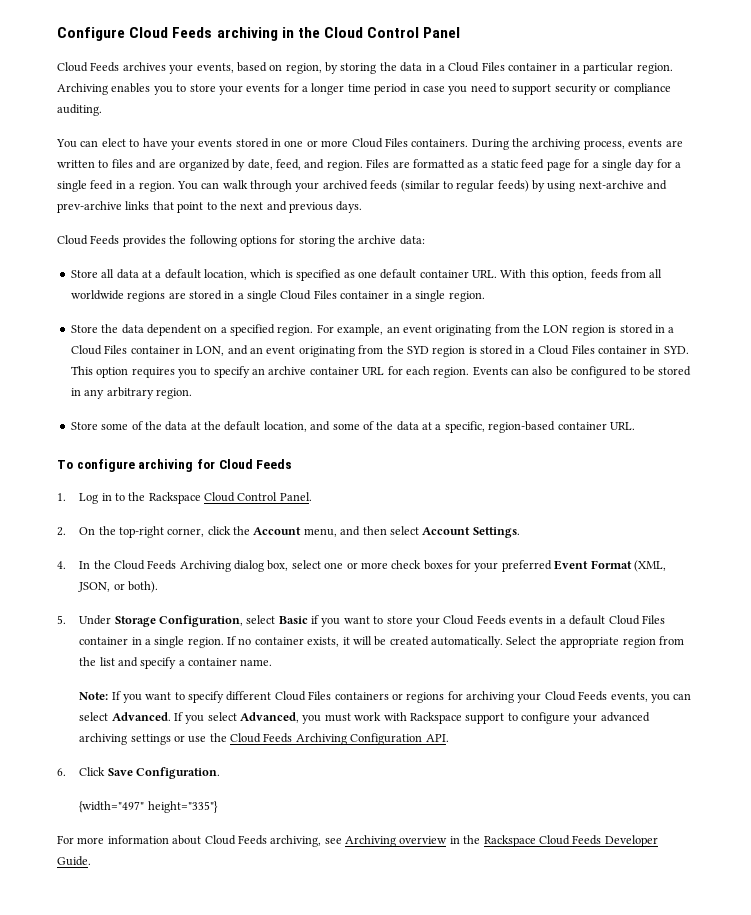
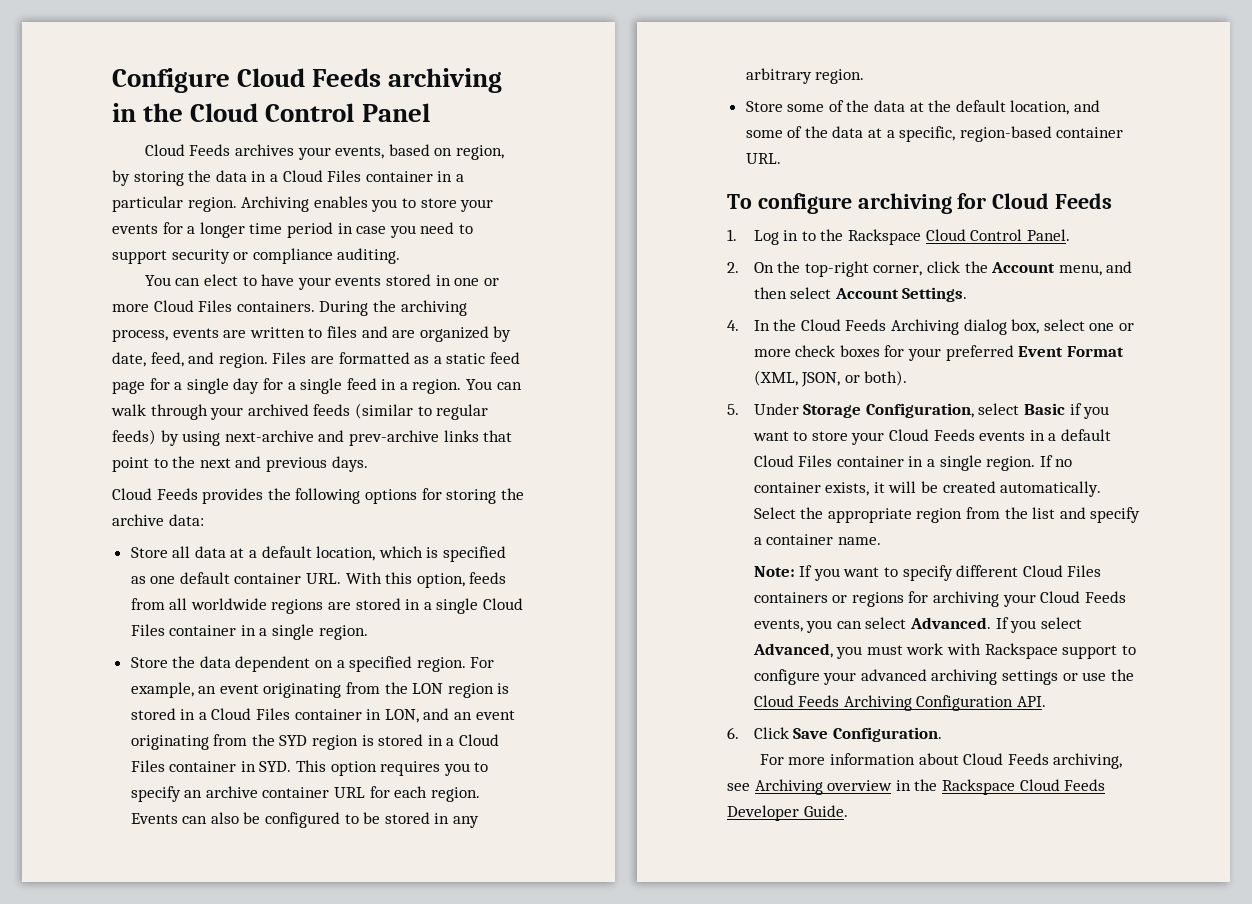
[79,801,218,813] // {width="497" height="335"} -> (942, 734) none

